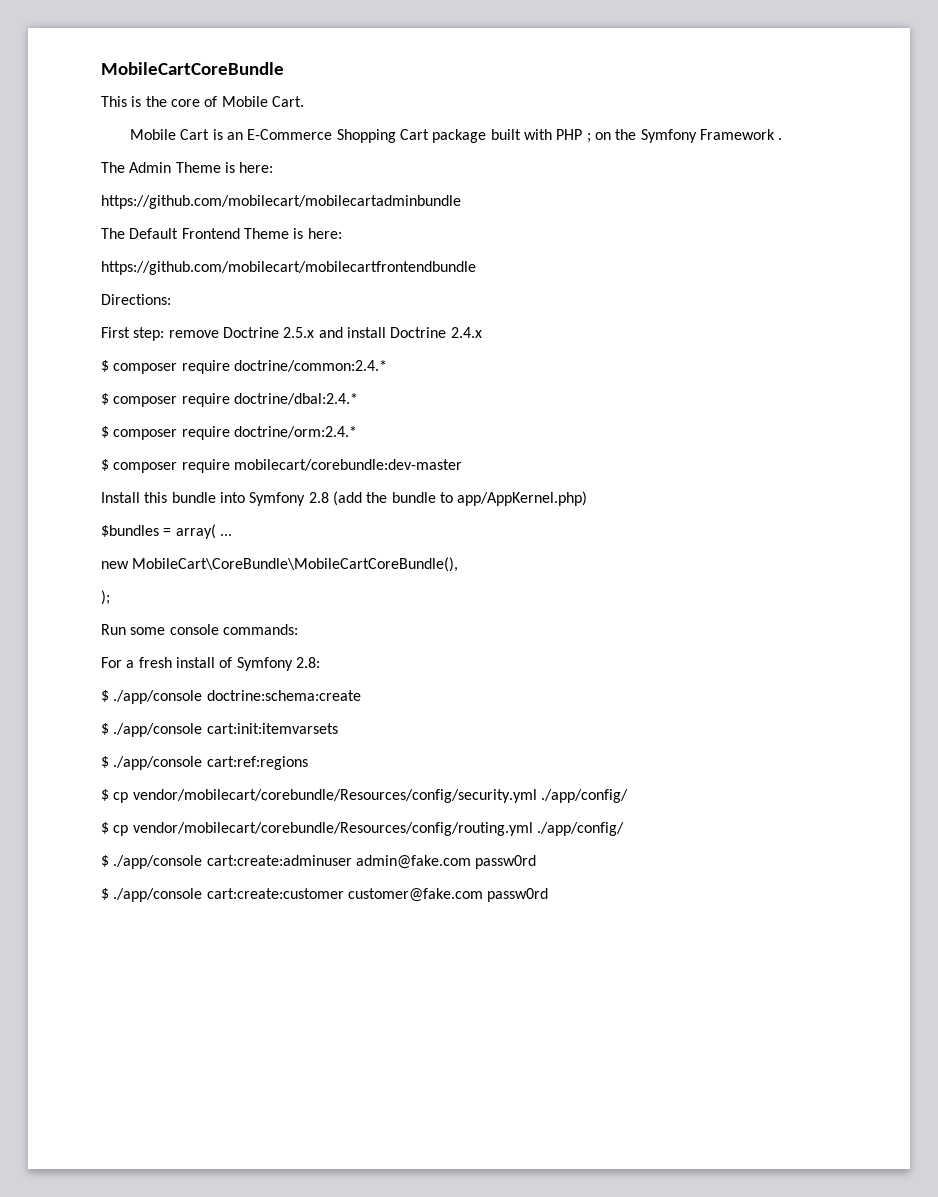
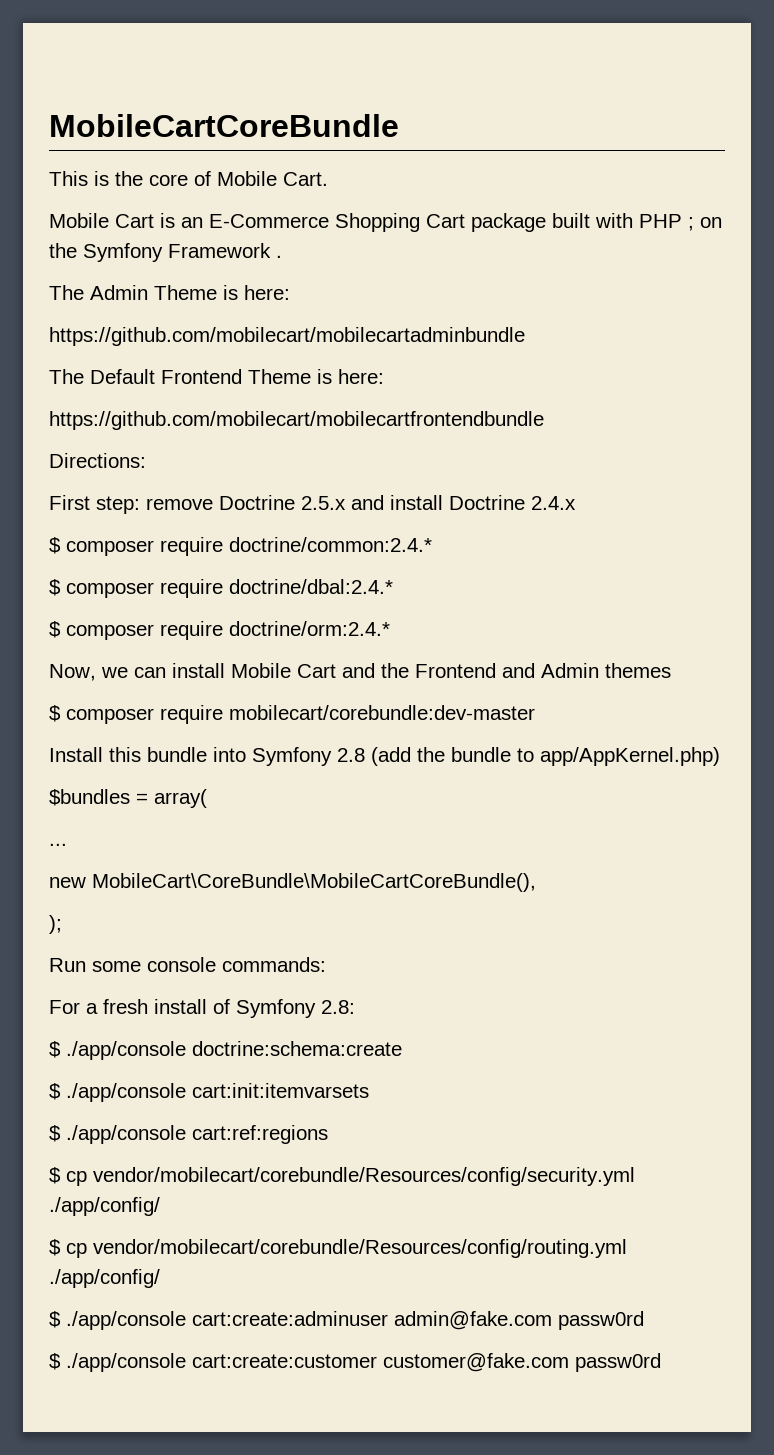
(357, 432) none -> [49,663,671,681] // Now, we can install Mobile Cart and the Frontend and Admin themes
(216, 531) none -> (207, 798) //

